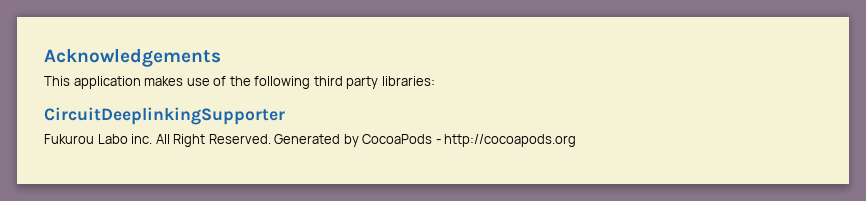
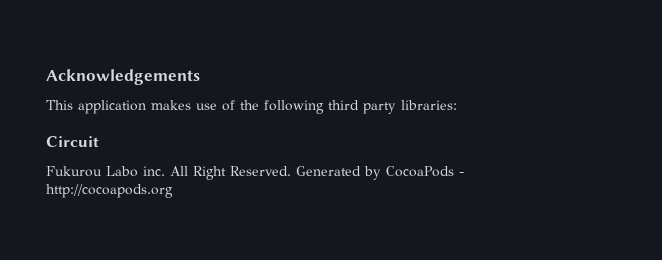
[44,107,285,125] CircuitDeeplinkingSupporter -> [46,136,99,147] Circuit

